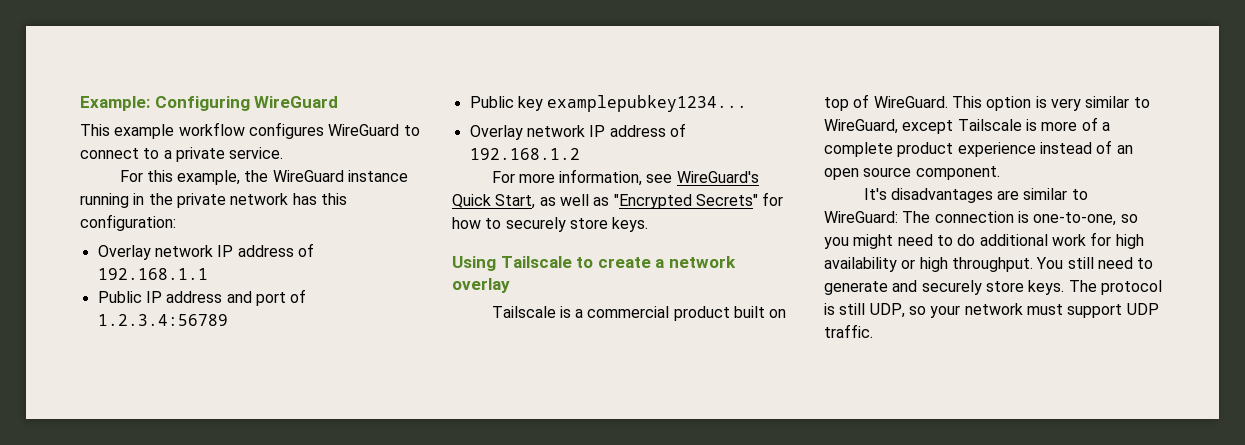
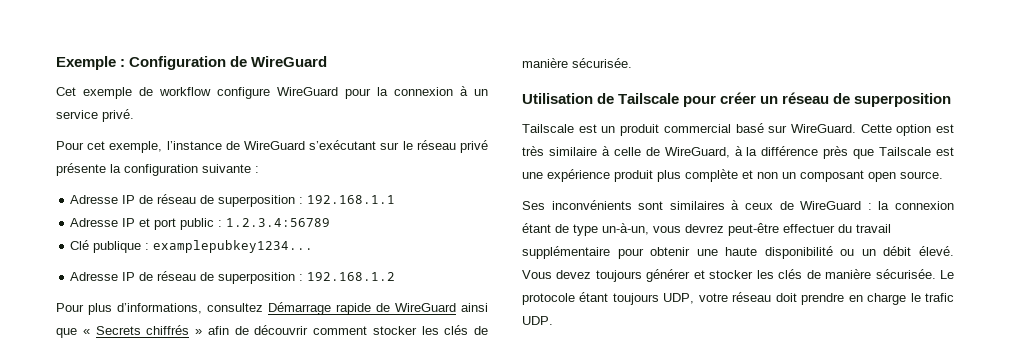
[80,96,339,111] [80,122,420,139] [80,147,284,162] [119,170,409,185] [80,193,347,208] [80,214,176,231] [97,243,314,260] [97,268,208,280] [97,289,307,306] [97,314,228,326] [469,95,748,112] [469,123,686,140] [469,148,580,160] [491,169,759,186] [452,192,784,209] [452,217,649,232] [452,256,736,271] [452,278,510,293] [491,306,787,321] [824,94,1150,111] [824,117,1110,134] [824,140,1133,157] [824,166,1000,180] [863,188,1088,203] [824,211,1138,226] [824,232,1144,249] [824,257,1154,272] [824,280,1162,295] [824,303,1159,318] [824,324,873,338] Example: Configuring WireGuard // This example workflow configures WireGuard to connect to a private service. // For this example, the WireGuard instance running in the private network has this configuration: // Overlay network IP address of 192.168.1.1 // Public IP address and port of 1.2.3.4:56789 // Public key examplepubkey1234... // Overlay network IP address of 192.168.1.2 // For more information, see WireGuard's Quick Start, as well as "Encrypted Secrets" for how to securely store keys. // Using Tailscale to create a network overlay // Tailscale is a commercial product built on top of WireGuard. This option is very similar to WireGuard, except Tailscale is more of a complete product experience instead of an open source component. // It's disadvantages are similar to WireGuard: The connection is one-to-one, so you might need to do additional work for high availability or high throughput. You still need to generate and securely store keys. The protocol is still UDP, so your network must support UDP traffic. -> [56,56,328,70] [56,86,488,99] [56,109,134,122] [56,140,488,153] [56,163,259,176] [70,194,396,207] [70,218,331,230] [70,240,314,253] [70,271,396,284] [56,302,488,315] [56,325,488,338] [522,58,632,68] [522,92,952,107] [522,123,954,136] [522,146,954,159] [522,169,943,182] [522,200,954,210] [522,223,891,236] [522,246,954,259] [522,269,954,282] [522,292,954,305] [522,316,553,325] Exemple : Configuration de WireGuard // Cet exemple de workflow configure WireGuard pour la connexion à un service privé. // Pour cet exemple, l’instance de WireGuard s’exécutant sur le réseau privé présente la configuration suivante : // Adresse IP de réseau de superposition : 192.168.1.1 // Adresse IP et port public : 1.2.3.4:56789 // Clé publique : examplepubkey1234... // Adresse IP de réseau de superposition : 192.168.1.2 // Pour plus d’informations, consultez Démarrage rapide de WireGuard ainsi que « Secrets chiffrés » afin de découvrir comment stocker les clés de manière sécurisée. // Utilisation de Tailscale pour créer un réseau de superposition // Tailscale est un produit commercial basé sur WireGuard. Cette option est très similaire à celle de WireGuard, à la différence près que Tailscale est une expérience produit plus complète et non un composant open source. // Ses inconvénients sont similaires à ceux de WireGuard : la connexion étant de type un-à-un, vous devrez peut-être effectuer du travail supplémentaire pour obtenir une haute disponibilité ou un débit élevé. Vous devez toujours générer et stocker les clés de manière sécurisée. Le protocole étant toujours UDP, votre réseau doit prendre en charge le trafic UDP.

